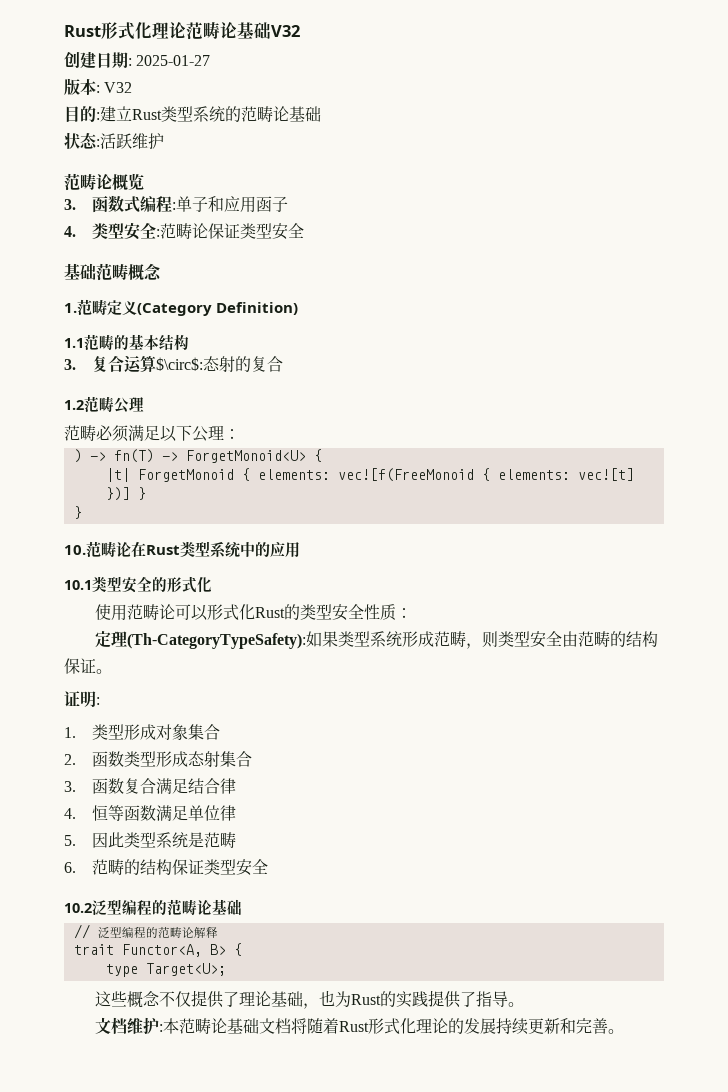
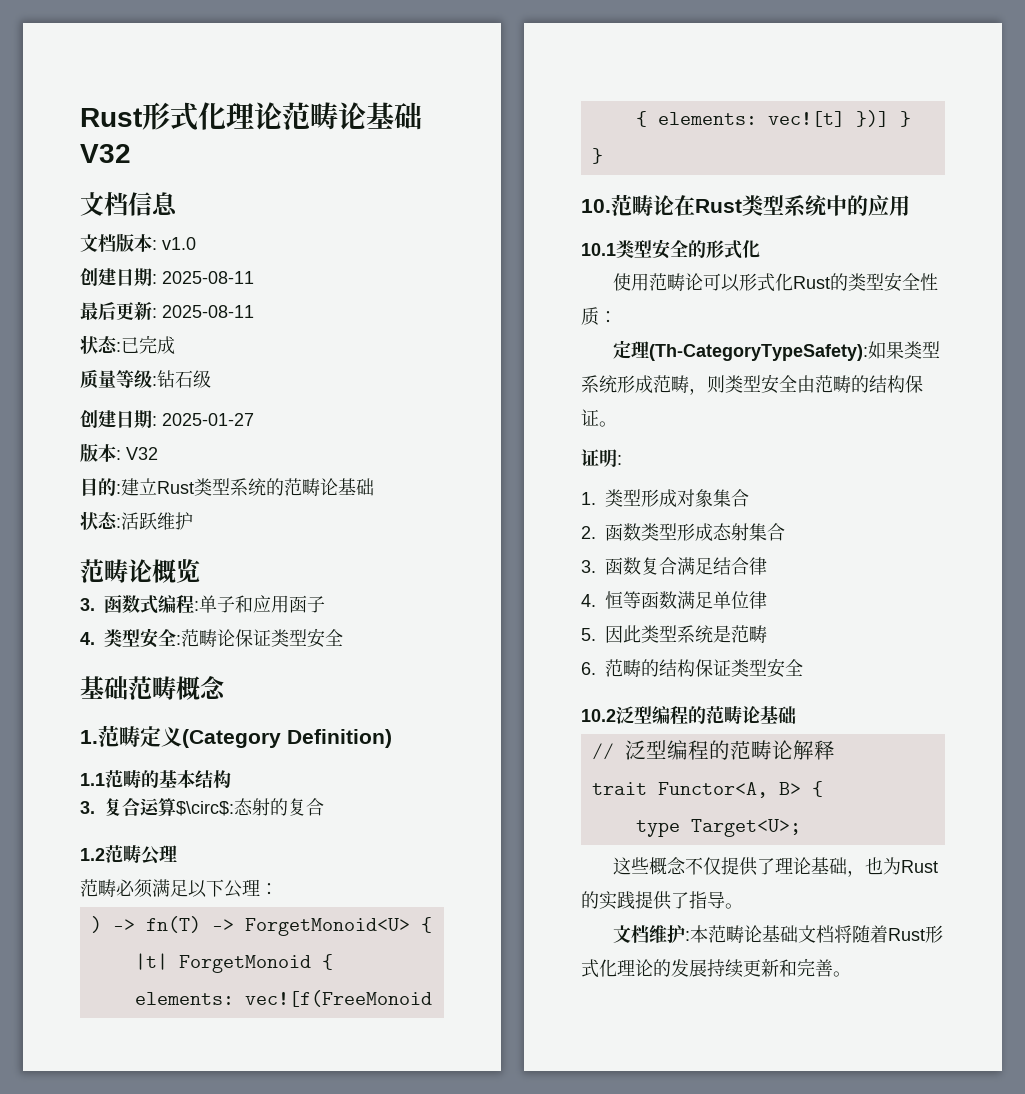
(300, 31) none -> [80,192,178,216] [80,233,196,252] [80,267,254,286] [80,302,254,320] [80,335,175,354] [80,369,211,389] // 文档信息 // 文档版本: v1.0 // 创建日期: 2025-08-11 // 最后更新: 2025-08-11 // 状态:已完成 // 质量等级:钻石级

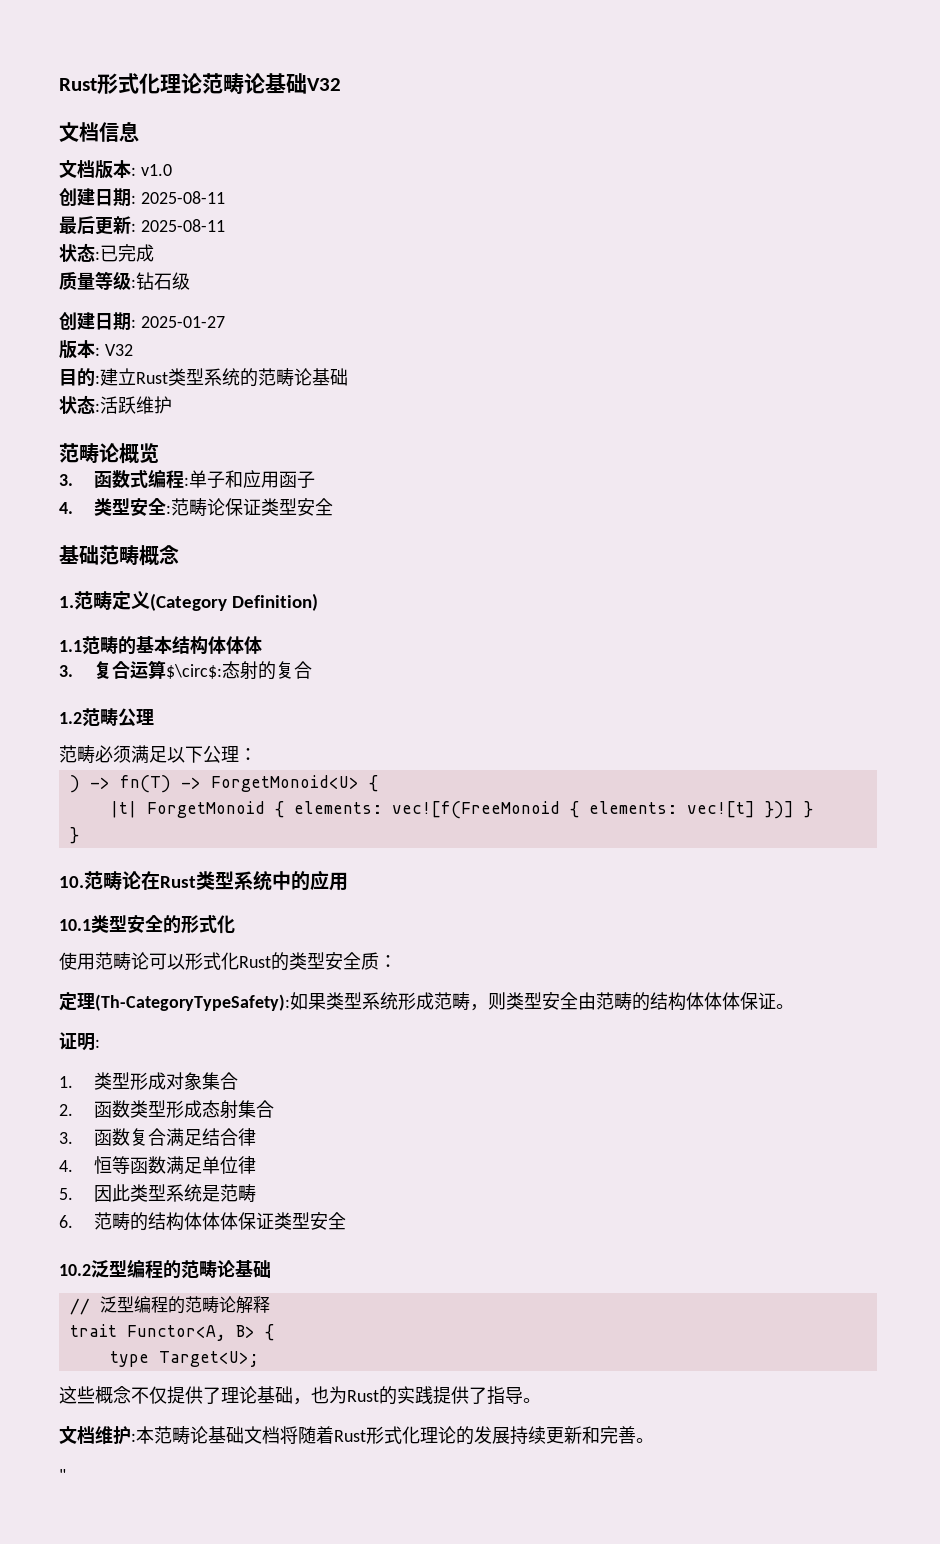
(231, 779) none -> [208,636,262,654] 体体体
[920,273,939,291] 性 -> (361, 961) none
(905, 384) none -> [686,992,740,1010] 体体体
(696, 668) none -> [183,1212,238,1230] 体体体
(851, 974) none -> [59,1469,66,1482] // "

